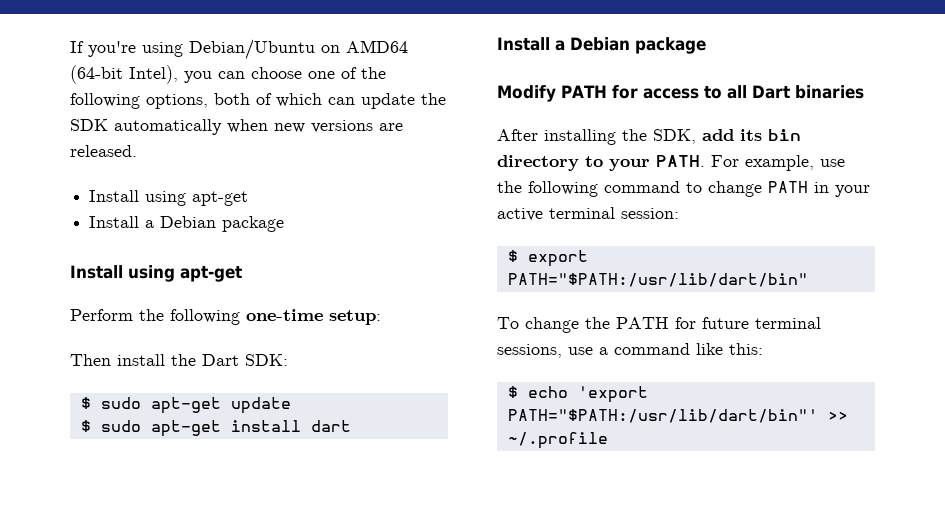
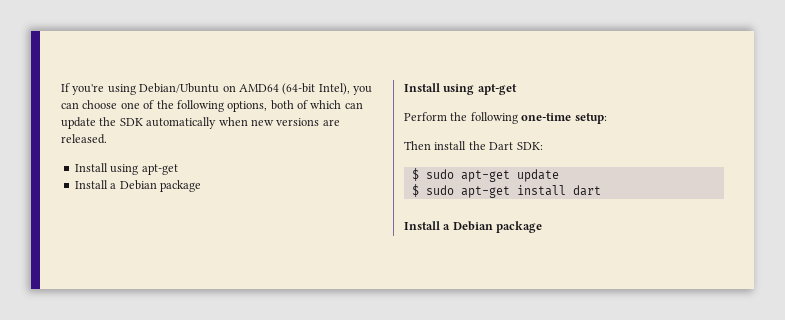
[497,85,864,102] [497,129,801,145] [497,155,845,171] [497,181,870,197] [497,207,679,221] [507,250,588,267] [507,273,808,287] [497,317,821,333] [497,343,763,358] [507,386,648,403] [507,409,848,423] [507,432,608,449] // Modify PATH for access to all Dart binaries // After installing the SDK, add its bin directory to your PATH. For example, use the following command to change PATH in your active terminal session: // $ export PATH="$PATH:/usr/lib/dart/bin" // To change the PATH for future terminal sessions, use a command like this: // $ echo 'export PATH="$PATH:/usr/lib/dart/bin"' >> ~/.profile -> (543, 227) none

